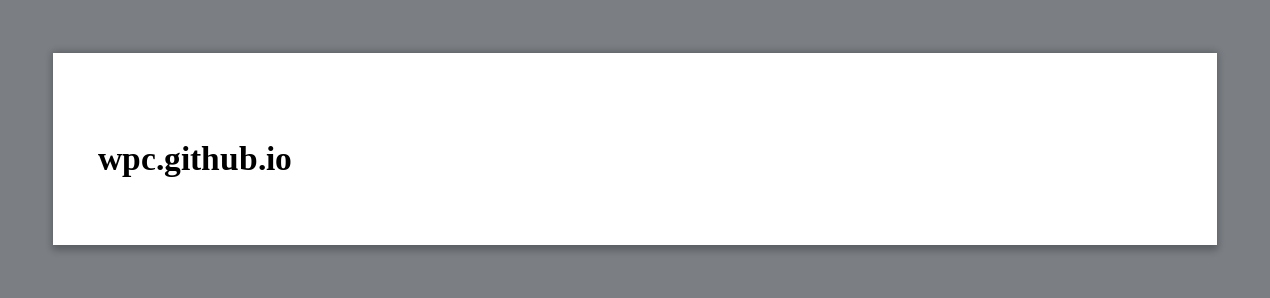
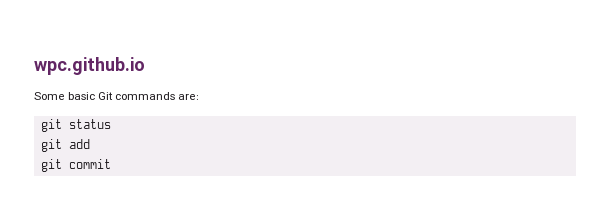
(292, 161) none -> [34,92,200,100] [40,119,111,132] [40,139,90,152] [40,159,111,172] // Some basic Git commands are: // git status // git add // git commit

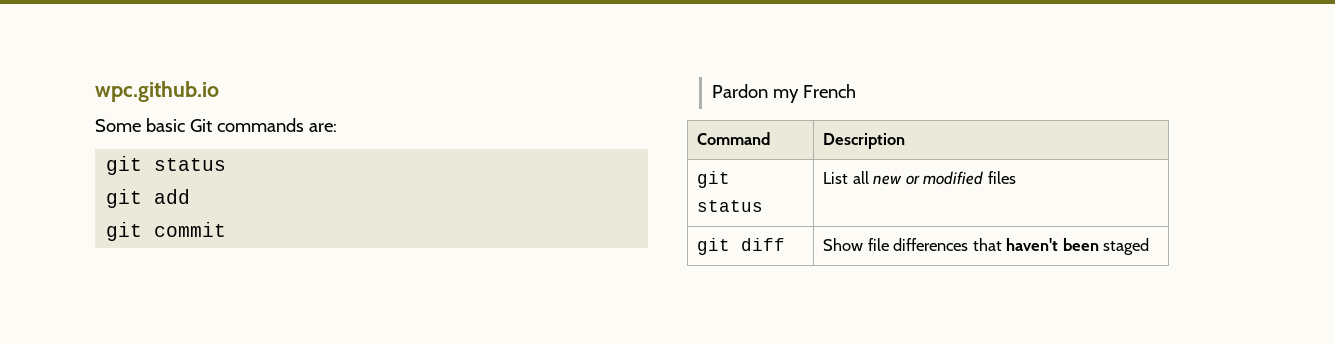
(111, 164) none -> [712,84,857,103] [697,132,771,145] [823,133,906,149] [697,171,731,188] [697,200,764,212] [823,171,1016,185] [697,238,786,255] [823,238,1149,255] // Pardon my French // Command | Description // git status | List all new or modified files // git diff | Show file differences that haven't been staged

